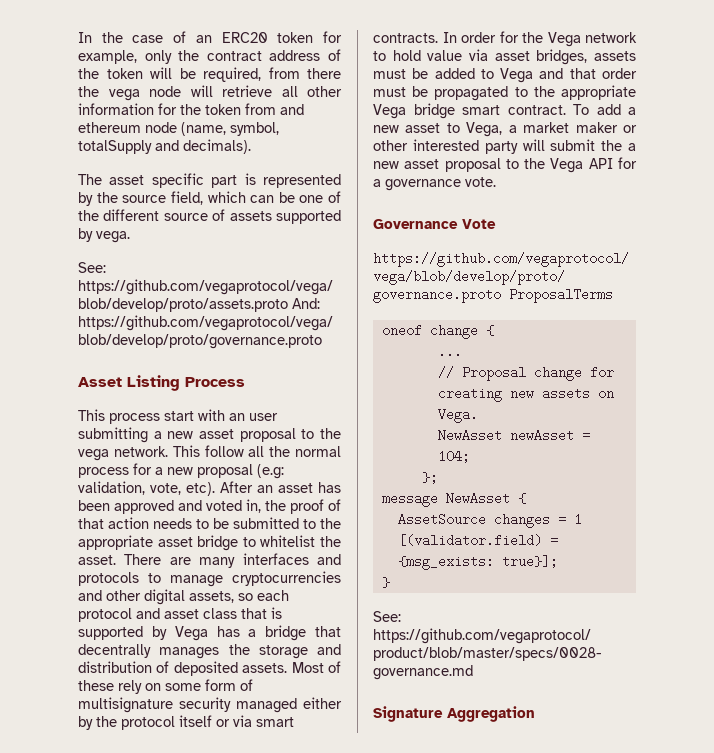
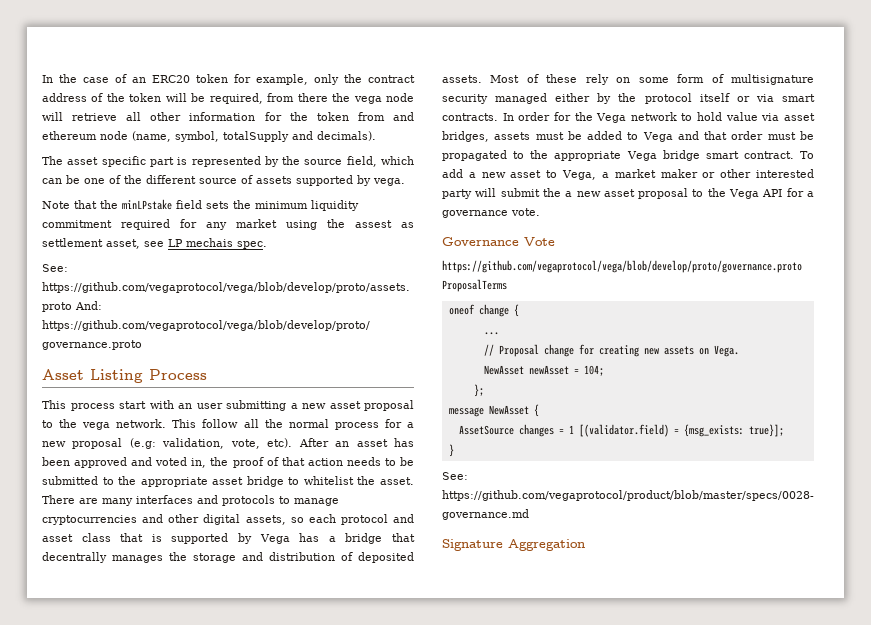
(130, 237) none -> [42,199,359,211] [42,219,414,230] [42,238,267,249] // Note that the minLPstake field sets the minimum liquidity commitment required for any market using the assest as settlement asset, see LP mechais spec.

